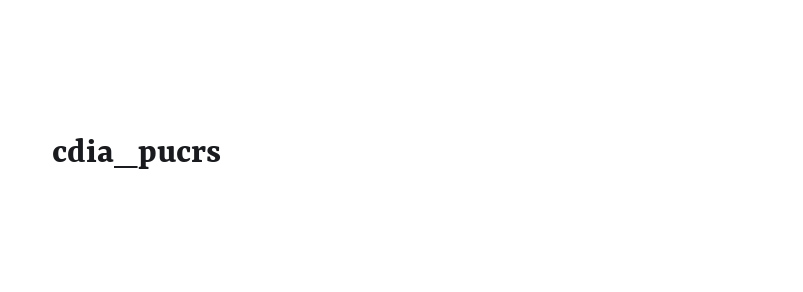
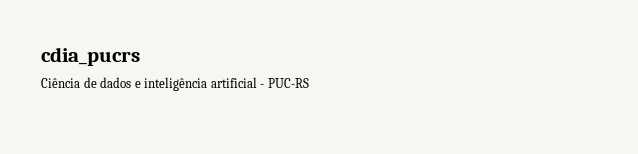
(221, 153) none -> [41,77,309,91] // Ciência de dados e inteligência artificial - PUC-RS

